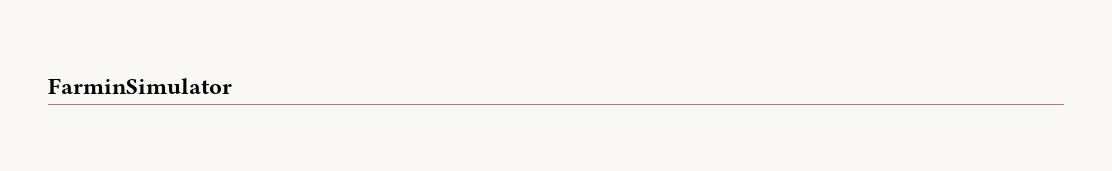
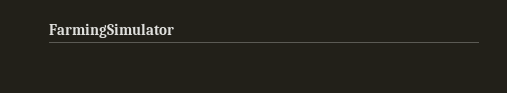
[48,78,232,94] FarminSimulator -> [49,23,174,38] FarmingSimulator

